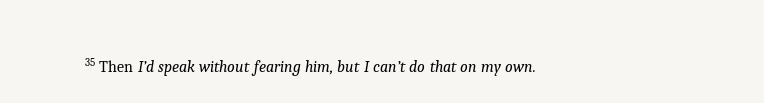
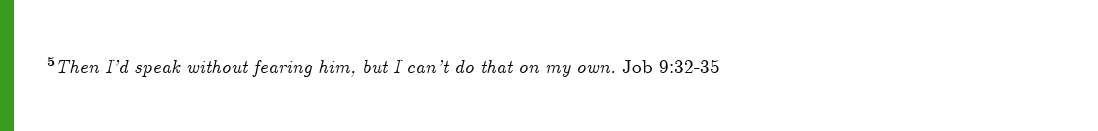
[85,58,134,72] 35 Then -> [47,57,100,73] 5Then
(537, 68) none -> [622,59,720,73] Job 9:32-35

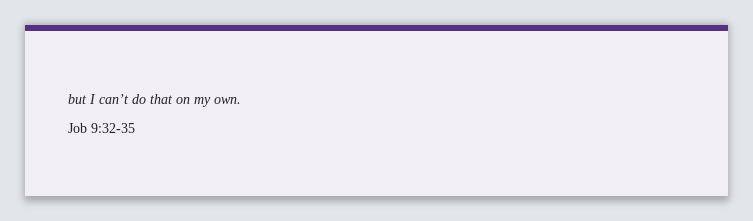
[47,57,356,77] 5Then I’d speak without fearing him, -> (68, 99) none
(616, 69) none -> (241, 100) //

